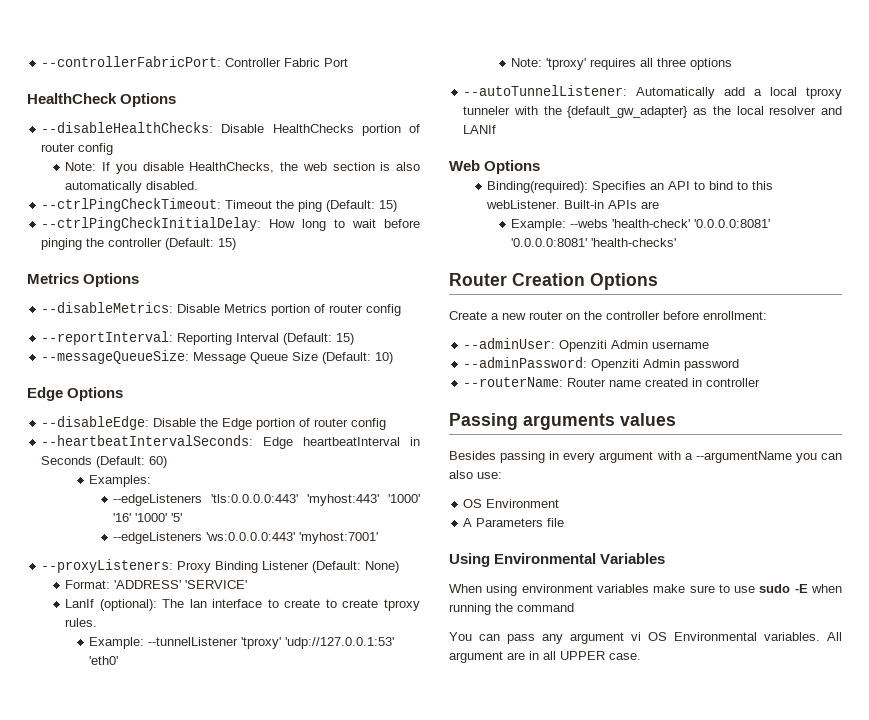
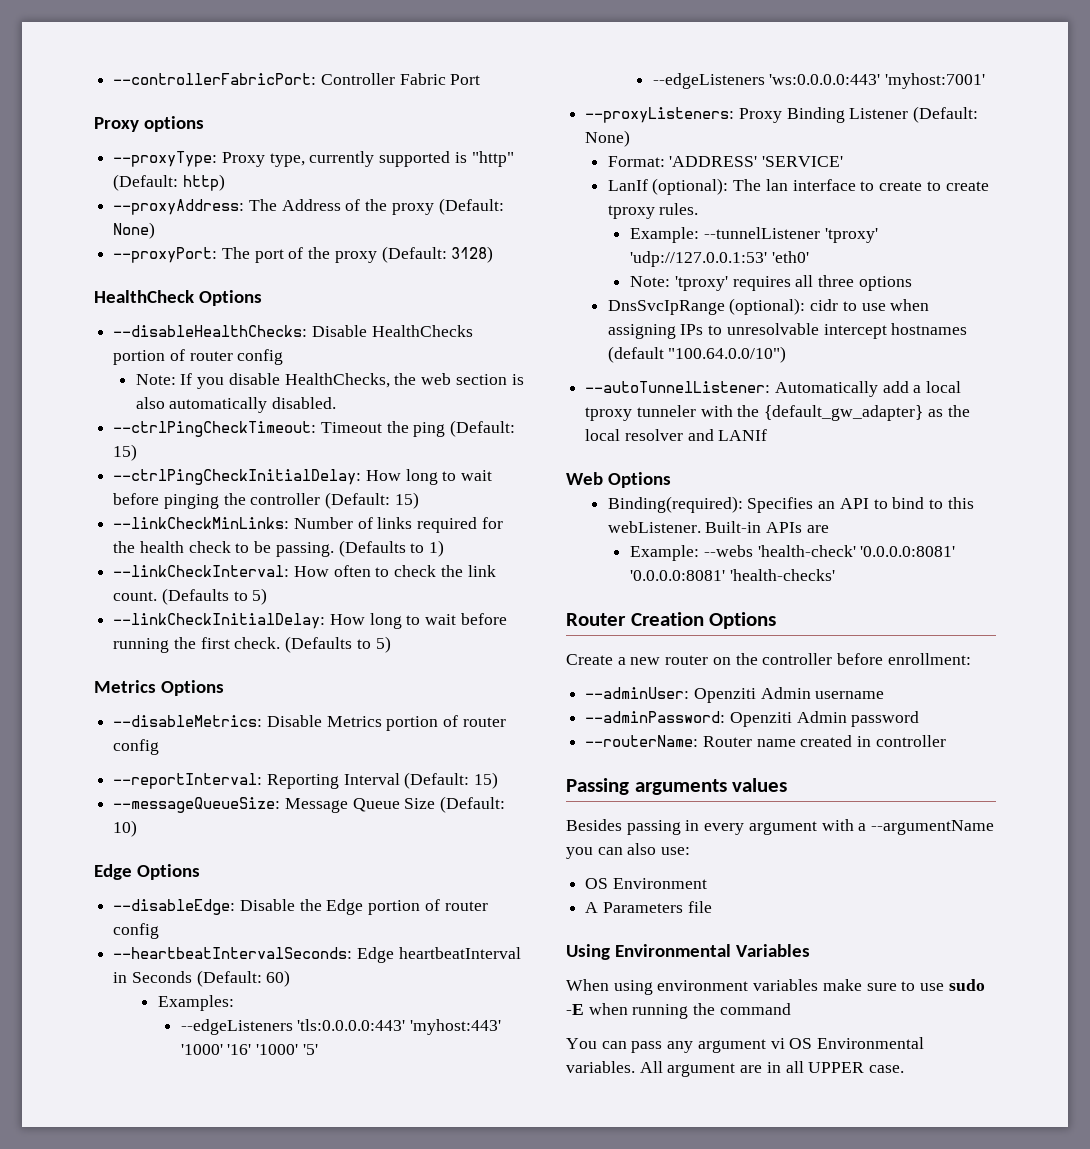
(349, 62) none -> [94,116,205,132] [113,151,514,167] [113,174,225,191] [113,198,504,215] [113,222,156,239] [113,246,494,263] // Proxy options // --proxyType: Proxy type, currently supported is "http" (Default: http) // --proxyAddress: The Address of the proxy (Default: None) // --proxyPort: The port of the proxy (Default: 3128)
(237, 244) none -> [113,517,503,533] [113,540,445,557] [113,565,496,577] [113,588,268,605] [113,613,507,629] [113,636,391,653] // --linkCheckMinLinks: Number of links required for the health check to be passing. (Defaults to 1) // --linkCheckInterval: How often to check the link count. (Defaults to 5) // --linkCheckInitialDelay: How long to wait before running the first check. (Defaults to 5)
(733, 64) none -> [607,298,930,315] [607,323,968,339] [607,346,787,363] // DnsSvcIpRange (optional): cidr to use when assigning IPs to unresolvable intercept hostnames (default "100.64.0.0/10")

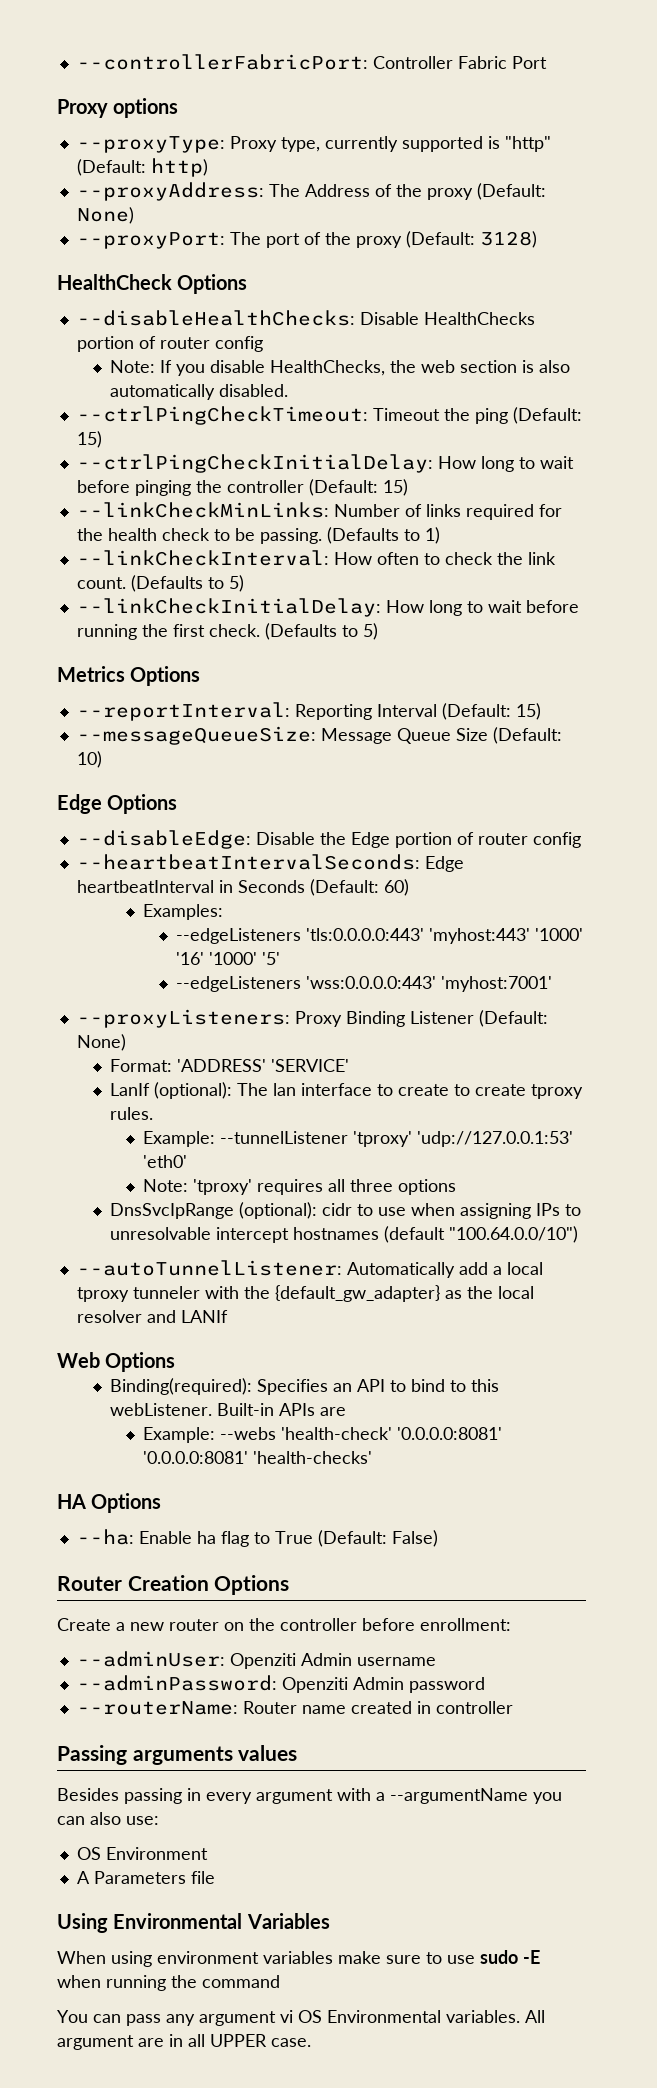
[113,715,506,731] [113,739,160,755] // --disableMetrics: Disable Metrics portion of router config -> (201, 676) none
[769,74,881,85] 'ws:0.0.0.0:443' -> [306,976,437,989] 'wss:0.0.0.0:443'
(835, 575) none -> [57,1493,162,1513] [76,1529,438,1547] // HA Options // --ha: Enable ha flag to True (Default: False)

